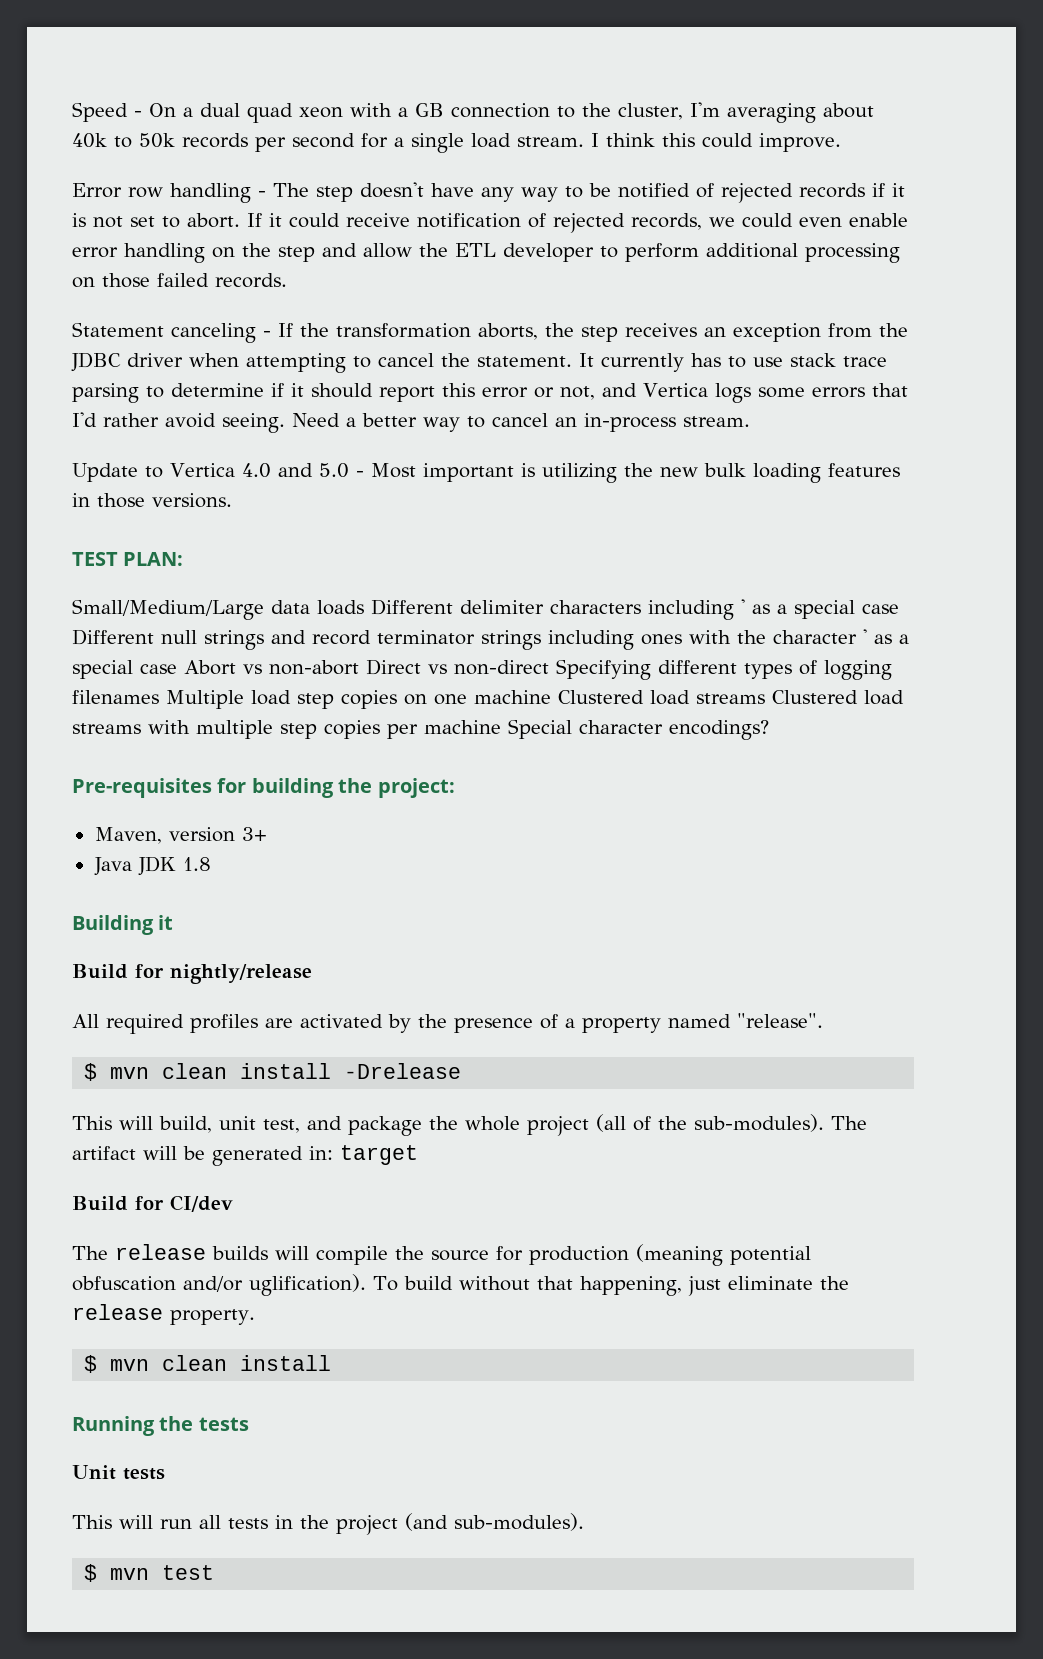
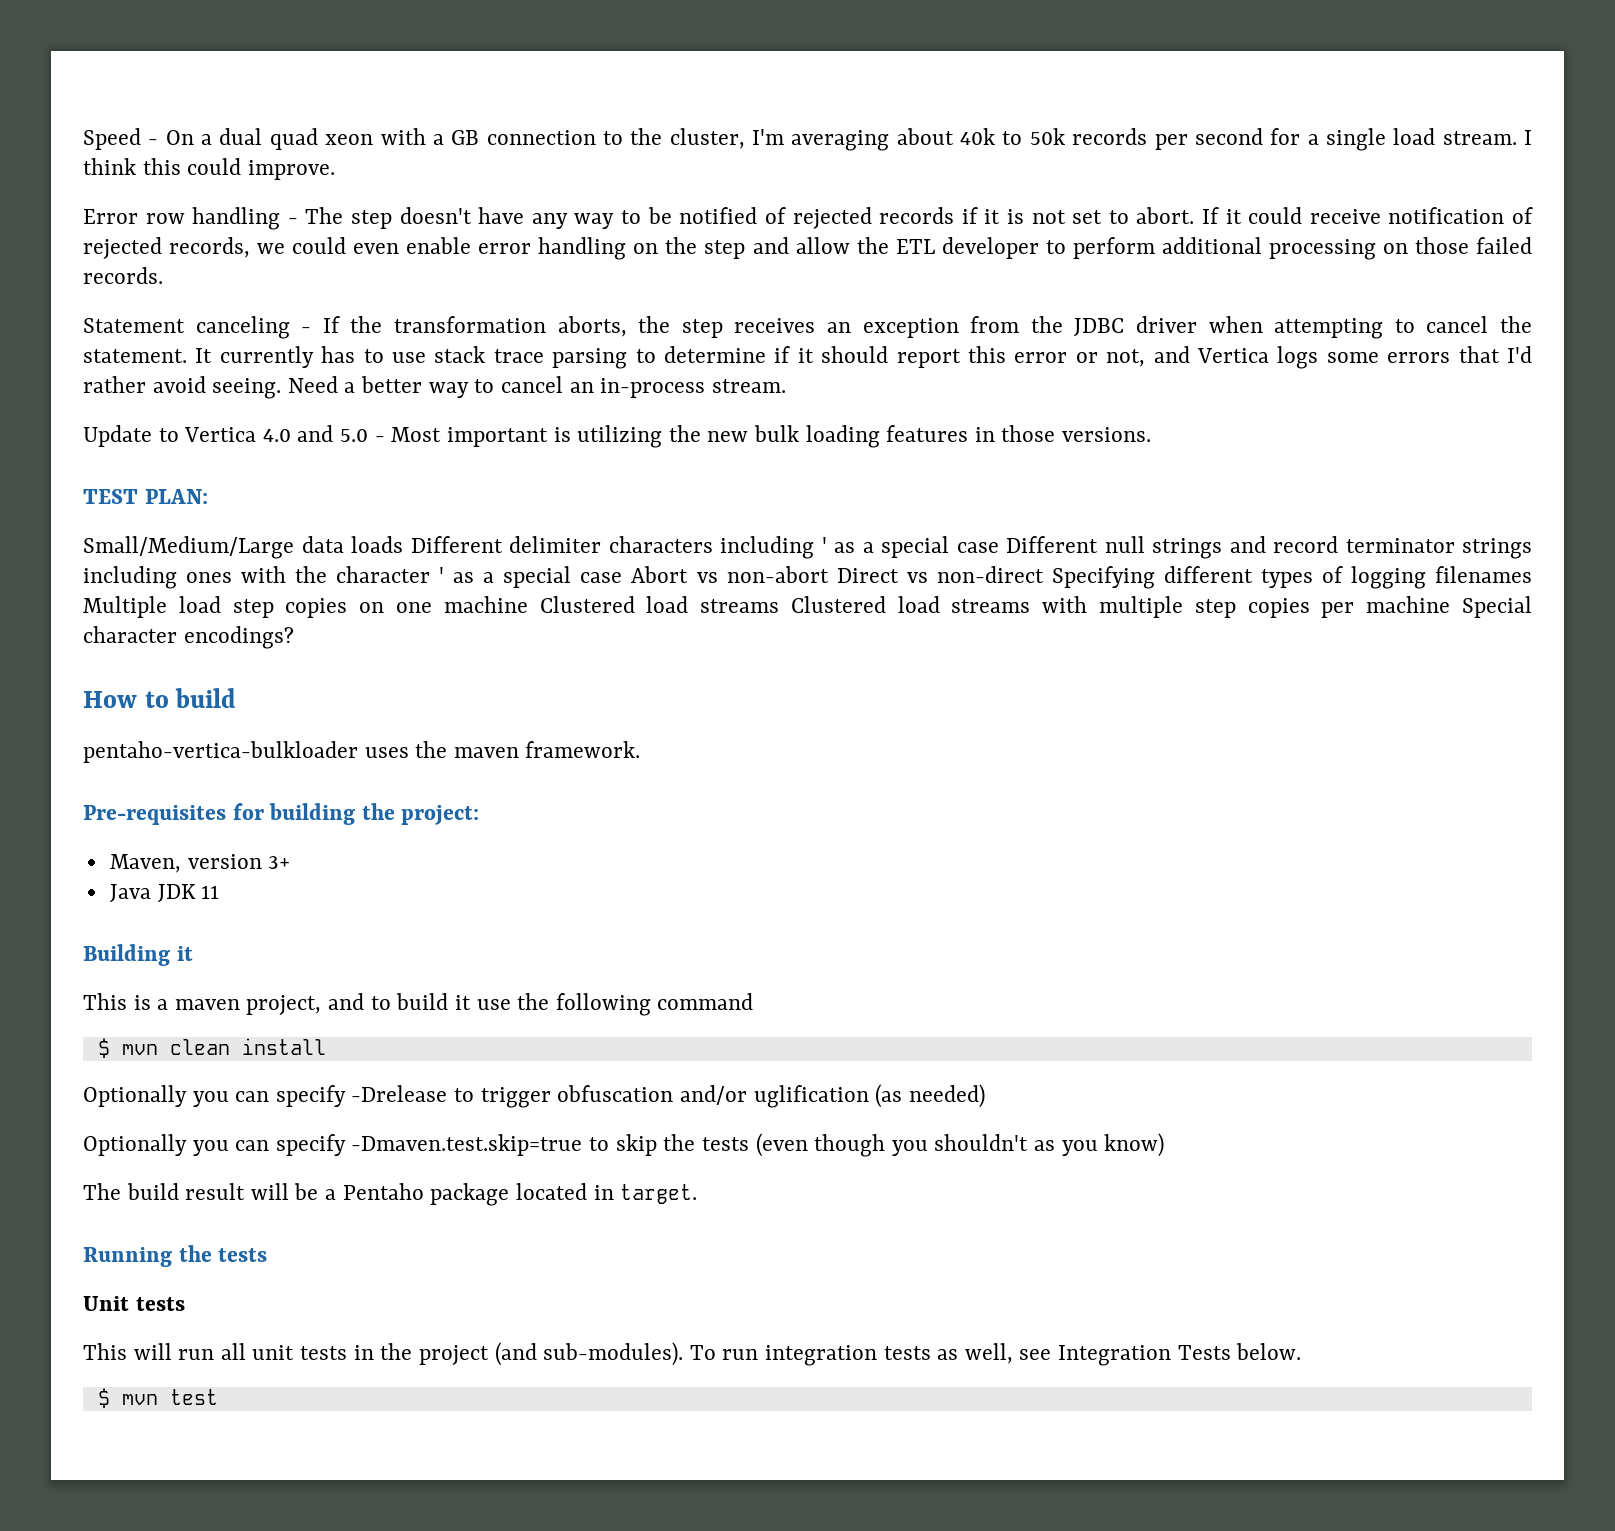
(769, 730) none -> [83,688,237,708] [83,741,641,763] // How to build // pentaho-vertica-bulkloader uses the maven framework.
[182,857,211,871] 1.8 -> [201,885,220,899] 11
[72,964,312,984] [72,1013,823,1034] [84,1063,462,1081] [72,1114,867,1136] [72,1145,418,1166] [72,1195,233,1212] [72,1244,811,1266] [72,1274,849,1296] [72,1304,255,1325] [84,1355,332,1373] Build for nightly/release // All required profiles are activated by the presence of a property named "release". // $ mvn clean install -Drelease // This will build, unit test, and package the whole project (all of the sub-modules). The artifact will be generated in: target // Build for CI/dev // The release builds will compile the source for production (meaning potential obfuscation and/or uglification). To build without that happening, just eliminate the release property. // $ mvn clean install -> [83,993,754,1016] [97,1038,326,1058] [83,1084,985,1108] [83,1133,1165,1157] [83,1183,698,1206] This is a maven project, and to build it use the following command // $ mvn clean install // Optionally you can specify -Drelease to trigger obfuscation and/or uglification (as needed) // Optionally you can specify -Dmaven.test.skip=true to skip the tests (even though you shouldn't as you know) // The build result will be a Pentaho package located in target.
(221, 1522) none -> [252,1345,295,1360] unit
(584, 1522) none -> [689,1343,1302,1366] To run integration tests as well, see Integration Tests below.

